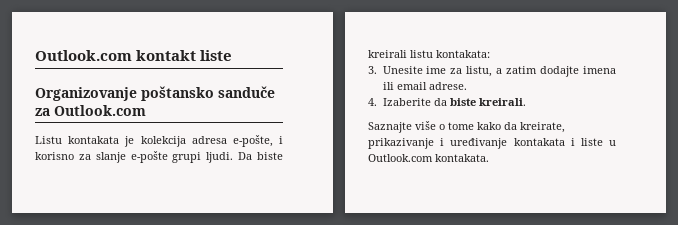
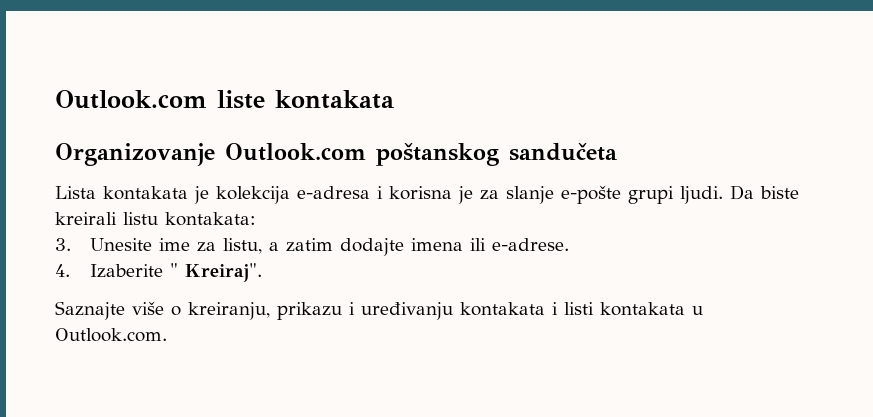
[35,50,233,61] Outlook.com kontakt liste -> [55,90,394,109] Outlook.com liste kontakata
[141,86,275,101] [35,105,146,116] [35,135,283,147] [35,152,74,160] poštansko sanduče za Outlook.com // Listu kontakata je kolekcija adresa e-pošte, i korisno -> [224,143,617,166] [55,186,473,204] Outlook.com poštanskog sandučeta // Lista kontakata je kolekcija e-adresa i korisna je
[396,82,467,90] email adrese. -> [491,238,569,251] e-adrese.
[433,98,526,106] da biste kreirali. -> [169,263,262,282] " Kreiraj".
[448,122,565,133] [368,138,616,149] [368,154,489,162] tome kako da kreirate, prikazivanje i uređivanje kontakata i liste u Outlook.com kontakata. -> [188,302,703,320] [55,328,167,342] kreiranju, prikazu i uređivanju kontakata i listi kontakata u Outlook.com.

